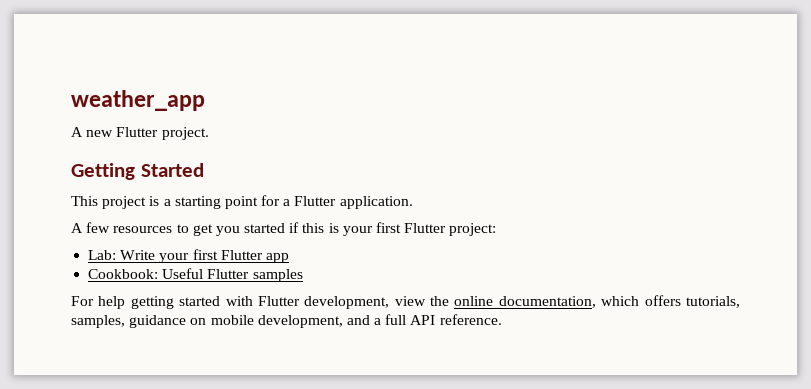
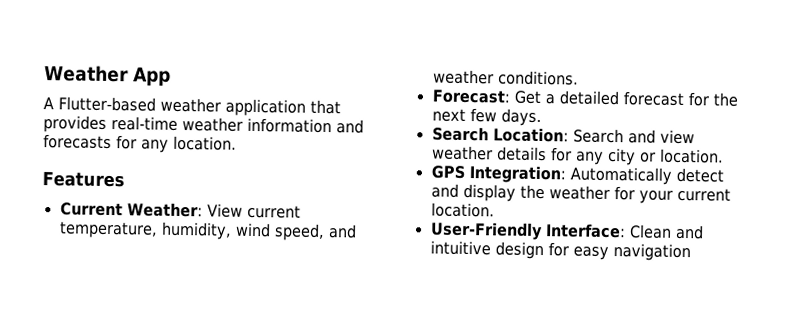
[71,90,205,111] [71,127,209,140] [71,163,204,180] [71,195,413,209] [71,222,497,236] [88,249,289,263] [88,268,303,282] [71,295,740,309] [71,314,502,328] weather_app // A new Flutter project. // Getting Started // This project is a starting point for a Flutter application. // A few resources to get you started if this is your first Flutter project: // Lab: Write your first Flutter app // Cookbook: Useful Flutter samples // For help getting started with Flutter development, view the online documentation, which offers tutorials, samples, guidance on mobile development, and a full API reference. -> [44,65,171,86] [43,96,341,117] [43,115,364,134] [43,134,237,153] [42,171,125,188] [59,202,301,219] [58,221,357,241] [432,69,579,86] [431,89,739,107] [431,108,542,127] [431,126,695,145] [431,145,724,166] [430,165,724,185] [430,183,731,204] [430,202,495,218] [429,221,704,241] [429,240,691,262] Weather App // A Flutter-based weather application that provides real-time weather information and forecasts for any location. // Features // Current Weather: View current temperature, humidity, wind speed, and weather conditions. // Forecast: Get a detailed forecast for the next few days. // Search Location: Search and view weather details for any city or location. // GPS Integration: Automatically detect and display the weather for your current location. // User-Friendly Interface: Clean and intuitive design for easy navigation

